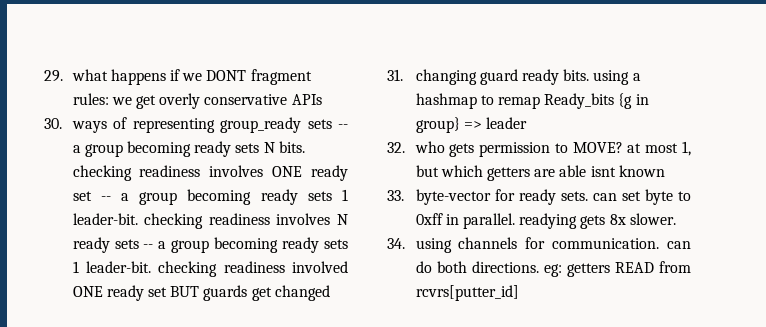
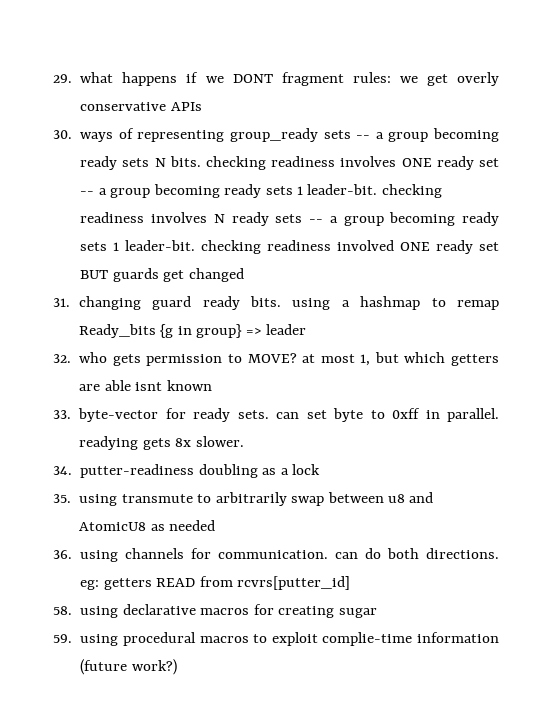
(405, 243) none -> [80,464,321,478] [53,492,434,506] [79,520,216,531] [53,550,72,559] putter-readiness doubling as a lock // 35. using transmute to arbitrarily swap between u8 and AtomicU8 as needed // 36.
(519, 293) none -> [53,604,377,618] [53,632,499,646] [80,659,177,675] // 58. using declarative macros for creating sugar // 59. using procedural macros to exploit complie-time information (future work?)

